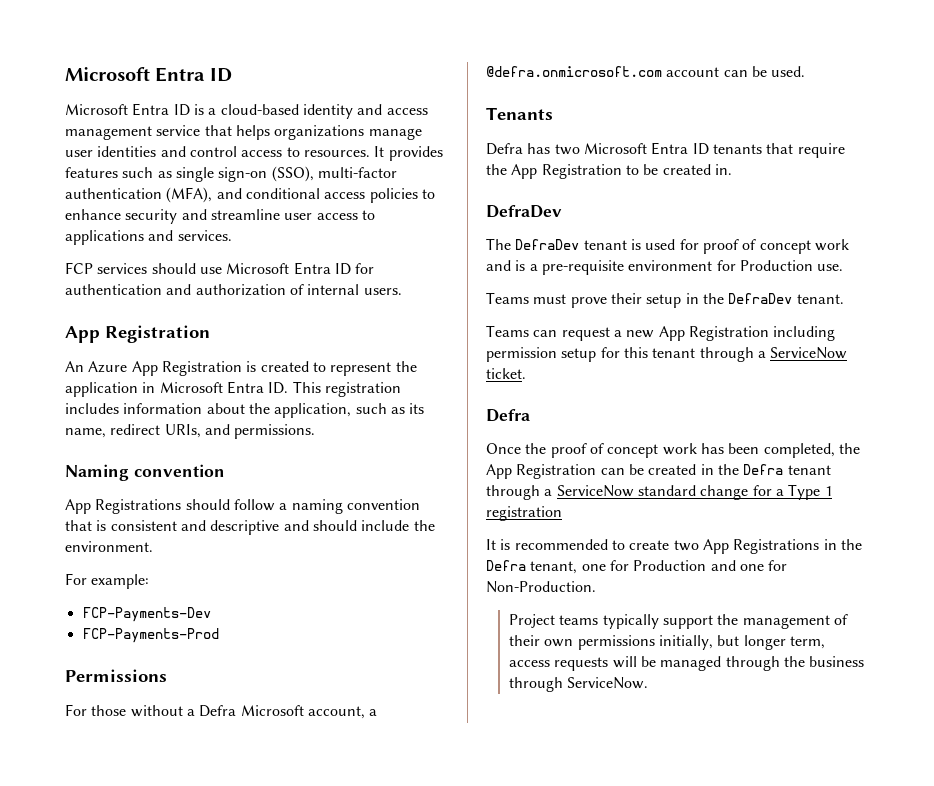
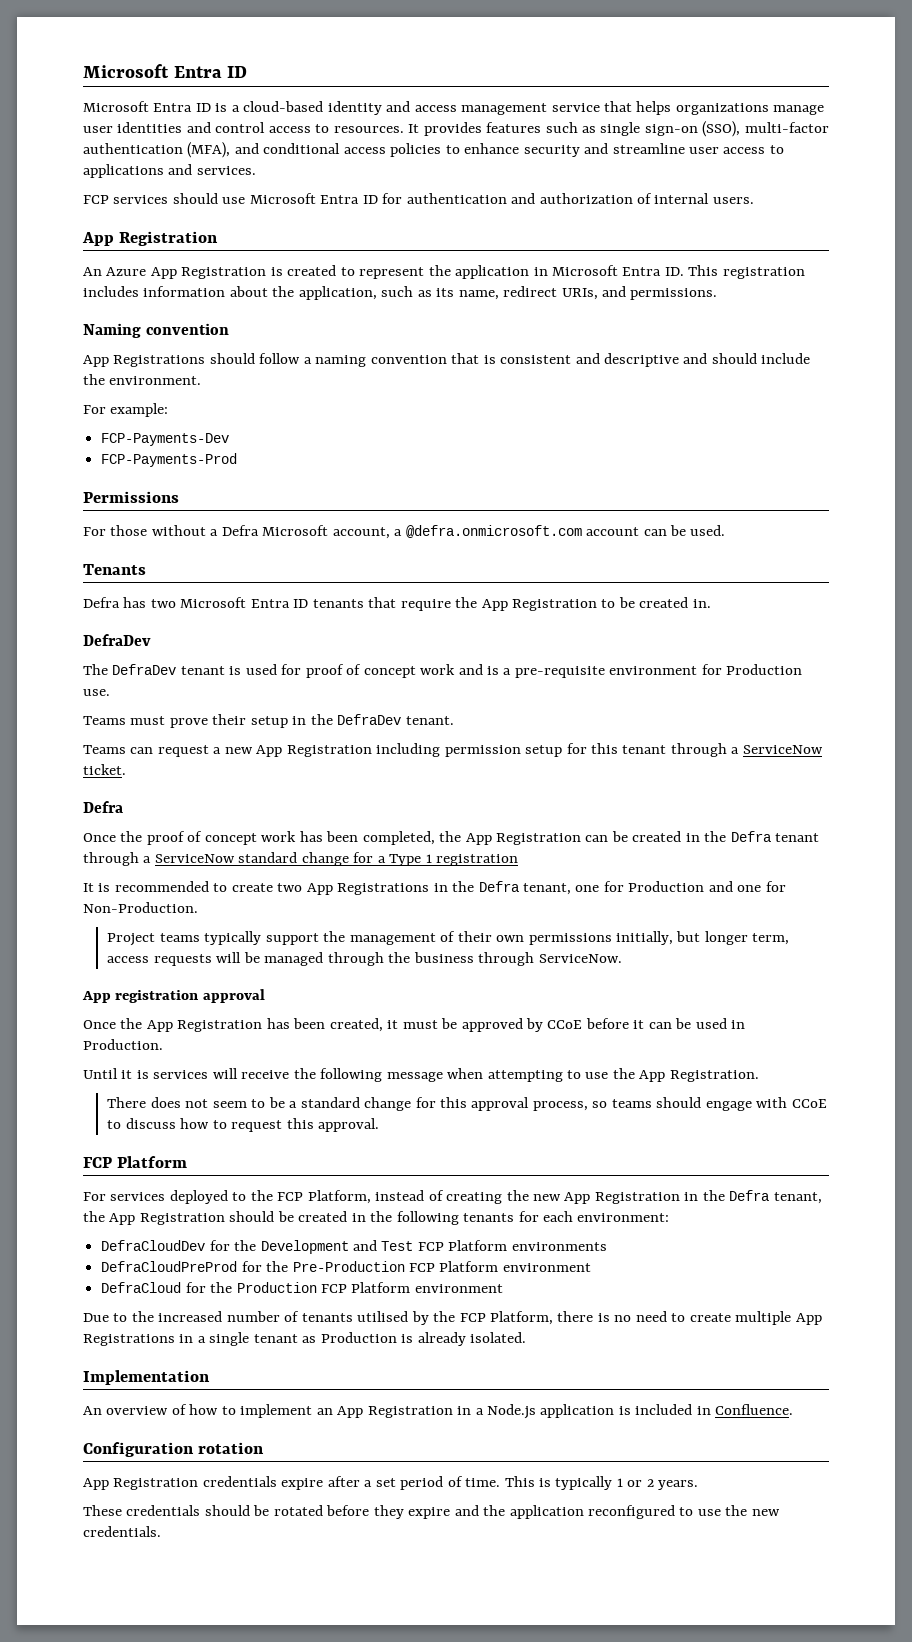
(649, 683) none -> [82,989,265,1003] [83,1018,746,1032] [83,1039,163,1050] [83,1068,759,1082] [107,1097,827,1111] [107,1118,380,1132] [83,1156,188,1168] [83,1190,822,1204] [83,1211,670,1225] [101,1240,607,1254] [101,1261,591,1272] [101,1282,503,1293] [83,1311,822,1325] [83,1332,527,1346] [83,1370,210,1385] [83,1404,794,1419] [83,1442,265,1457] [83,1476,699,1490] [83,1505,780,1519] [83,1526,161,1537] // App registration approval // Once the App Registration has been created, it must be approved by CCoE before it can be used in Production. // Until it is services will receive the following message when attempting to use the App Registration. // There does not seem to be a standard change for this approval process, so teams should engage with CCoE to discuss how to request this approval. // FCP Platform // For services deployed to the FCP Platform, instead of creating the new App Registration in the Defra tenant, the App Registration should be created in the following tenants for each environment: // DefraCloudDev for the Development and Test FCP Platform environments // DefraCloudPreProd for the Pre-Production FCP Platform environment // DefraCloud for the Production FCP Platform environment // Due to the increased number of tenants utilised by the FCP Platform, there is no need to create multiple App Registrations in a single tenant as Production is already isolated. // Implementation // An overview of how to implement an App Registration in a Node.js application is included in Confluence. // Configuration rotation // App Registration credentials expire after a set period of time. This is typically 1 or 2 years. // These credentials should be rotated before they expire and the application reconfigured to use the new credentials.

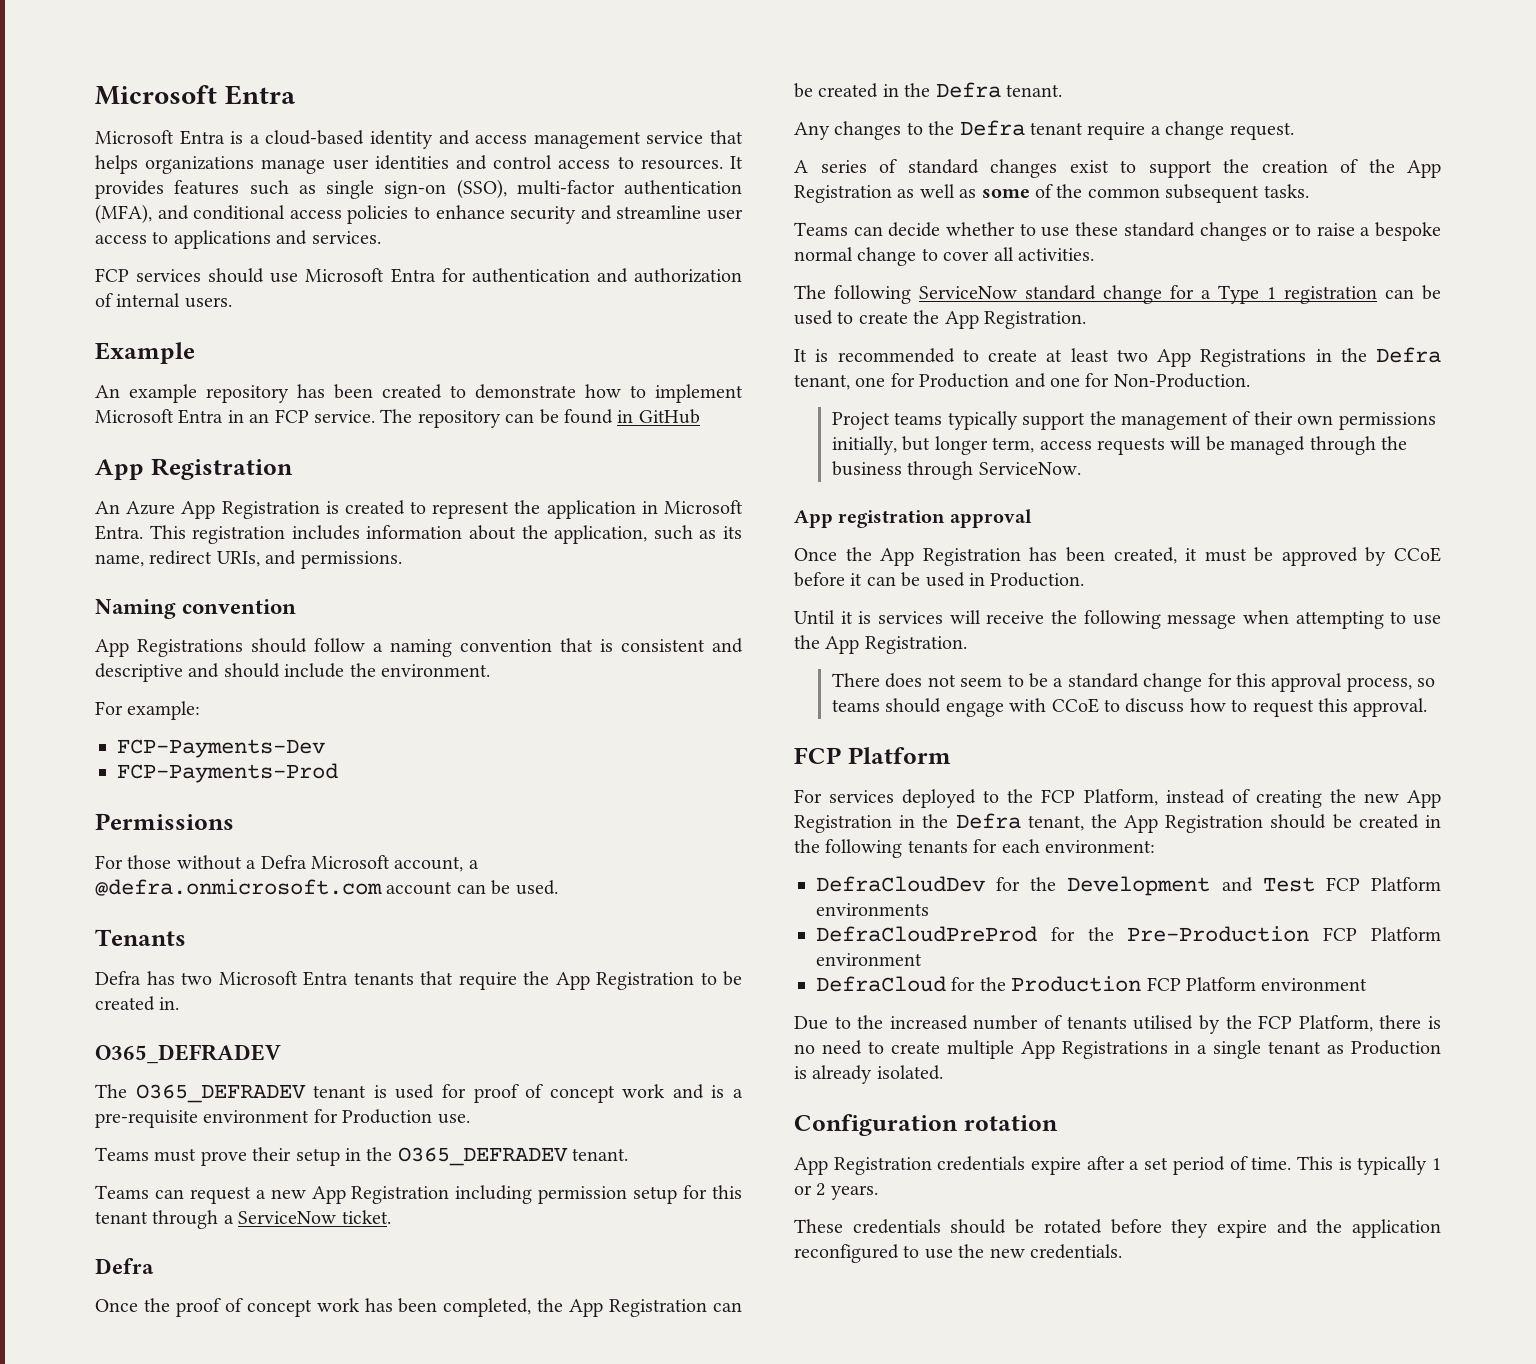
[83,64,248,78] [83,101,211,112] Microsoft Entra ID // Microsoft Entra ID -> [95,85,296,105] [95,130,225,145] Microsoft Entra // Microsoft Entra
[362,195,378,204] ID -> (436, 275) none
(754, 200) none -> [95,342,195,364] [95,384,743,403] [95,409,700,428] // Example // An example repository has been created to demonstrate how to implement Microsoft Entra in an FCP service. The repository can be found in GitHub
[622,267,684,276] Entra ID. -> [95,525,143,540] Entra.
[293,599,309,608] ID -> (348, 978) none
[83,634,151,646] [83,664,177,675] DefraDev // The DefraDev -> [95,1044,281,1064] [95,1084,306,1103] O365_DEFRADEV // The O365_DEFRADEV
[337,714,402,725] DefraDev -> [397,1147,568,1166] O365_DEFRADEV
[775,833,820,842] [83,852,152,866] tenant through a -> [1006,84,1062,97] [794,120,1294,140] [794,159,1441,178] [794,184,1309,203] [794,222,1441,241] [794,247,1094,266] [794,285,911,304] tenant. // Any changes to the Defra tenant require a change request. // A series of standard changes exist to support the creation of the App Registration as well as some of the common subsequent tasks. // Teams can decide whether to use these standard changes or to raise a bespoke normal change to cover all activities. // The following
(519, 860) none -> [1385,285,1441,300] [794,310,1086,329] can be used to create the App Registration.
(273, 887) none -> [1046,348,1109,362] at least
[83,1370,210,1385] [83,1404,794,1419] // Implementation // An overview of how to implement an App Registration in a Node.js application is included in Confluence. -> (943, 1072) none

